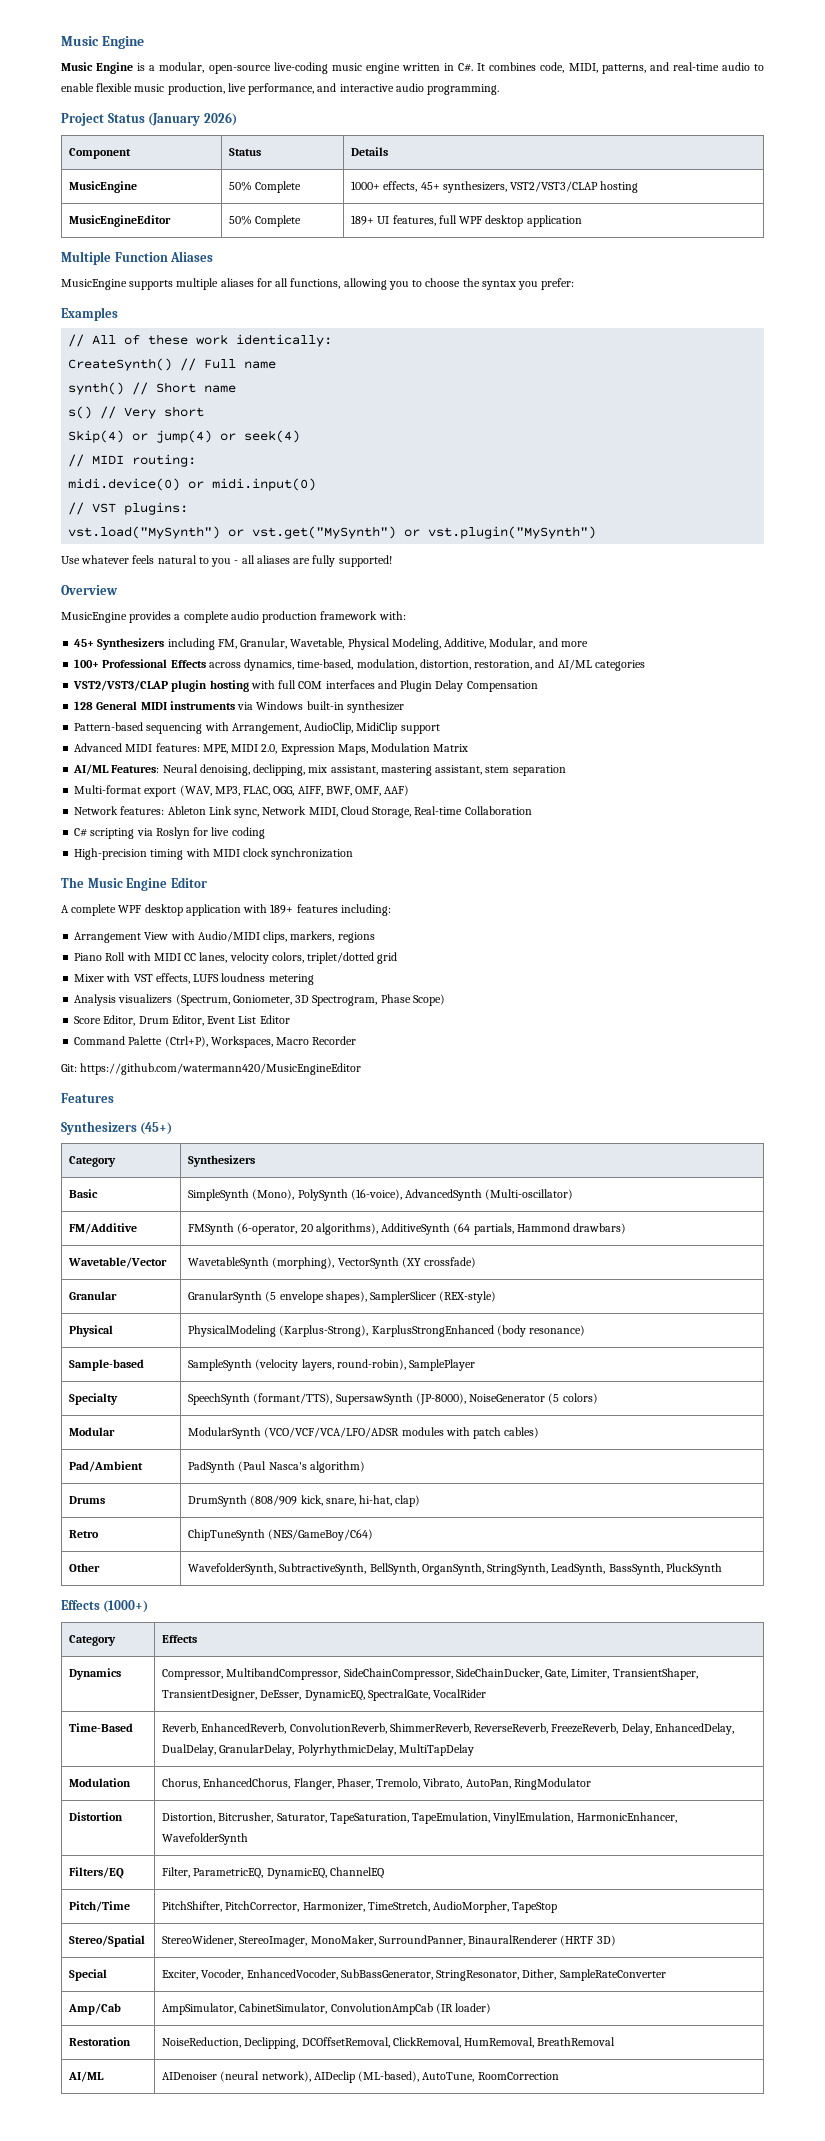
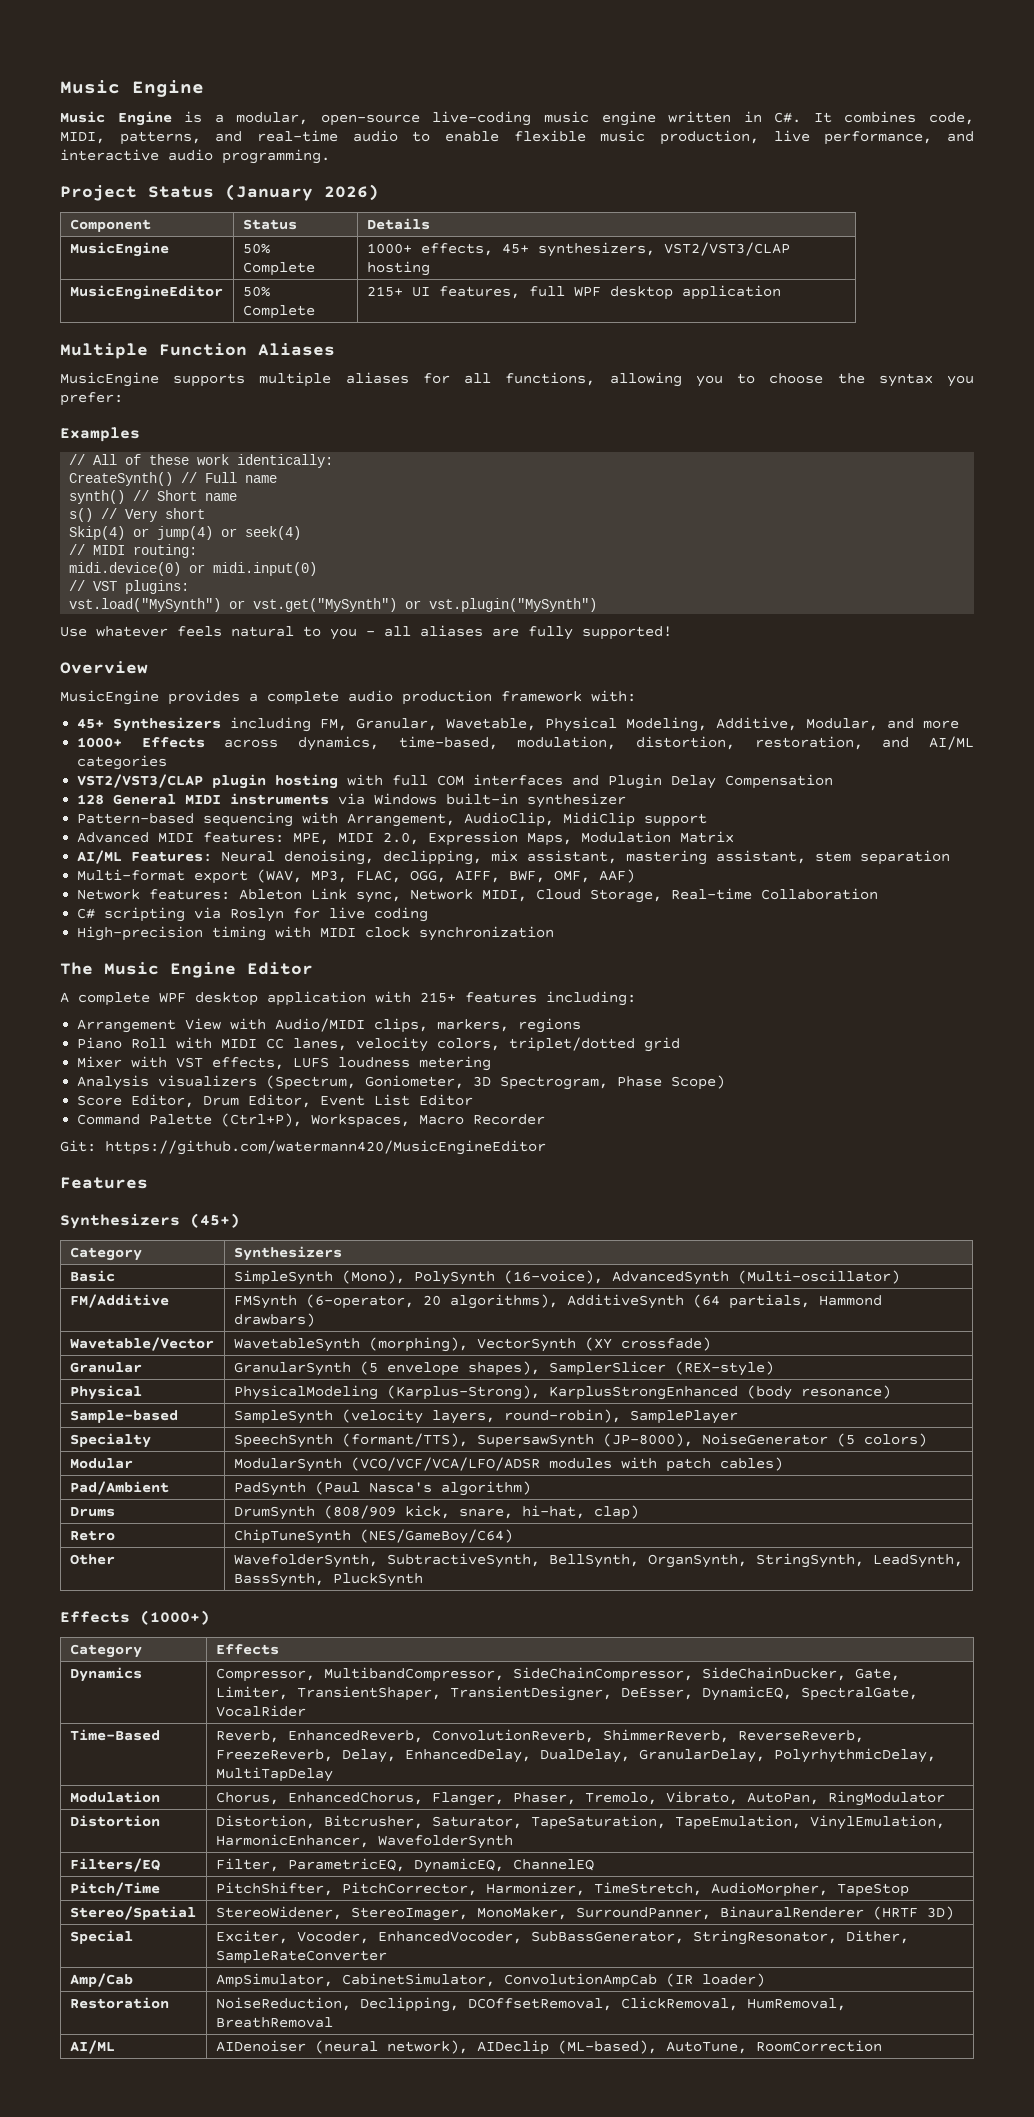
[351,215,375,225] 189+ -> [366,286,403,297] 215+
[74,659,168,668] 100+ Professional -> [77,737,123,748] 1000+
[270,904,294,914] 189+ -> [420,992,456,1003] 215+

